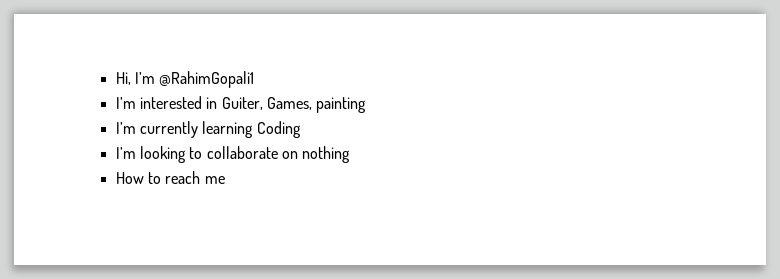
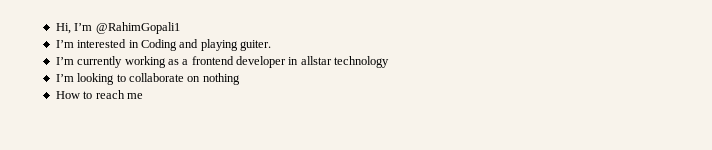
[221,97,367,113] [115,121,301,138] Guiter, Games, painting // I’m currently learning Coding -> [140,39,271,51] [55,56,390,68] Coding and playing guiter. // I’m currently working as a frontend developer in allstar technology

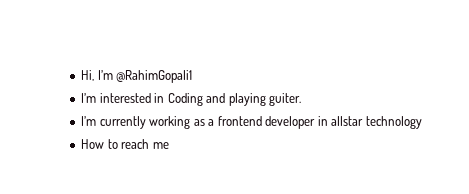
[55,73,240,85] // I’m looking to collaborate on nothing -> (422, 122) none

